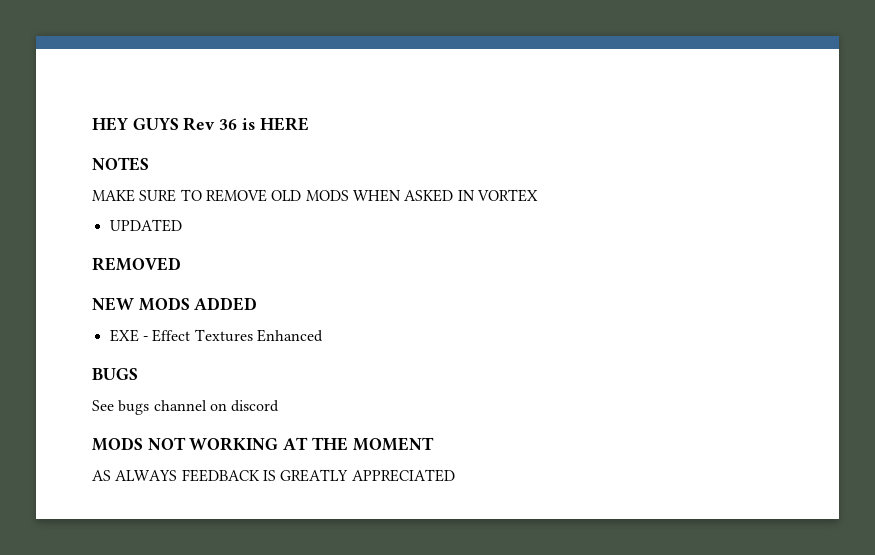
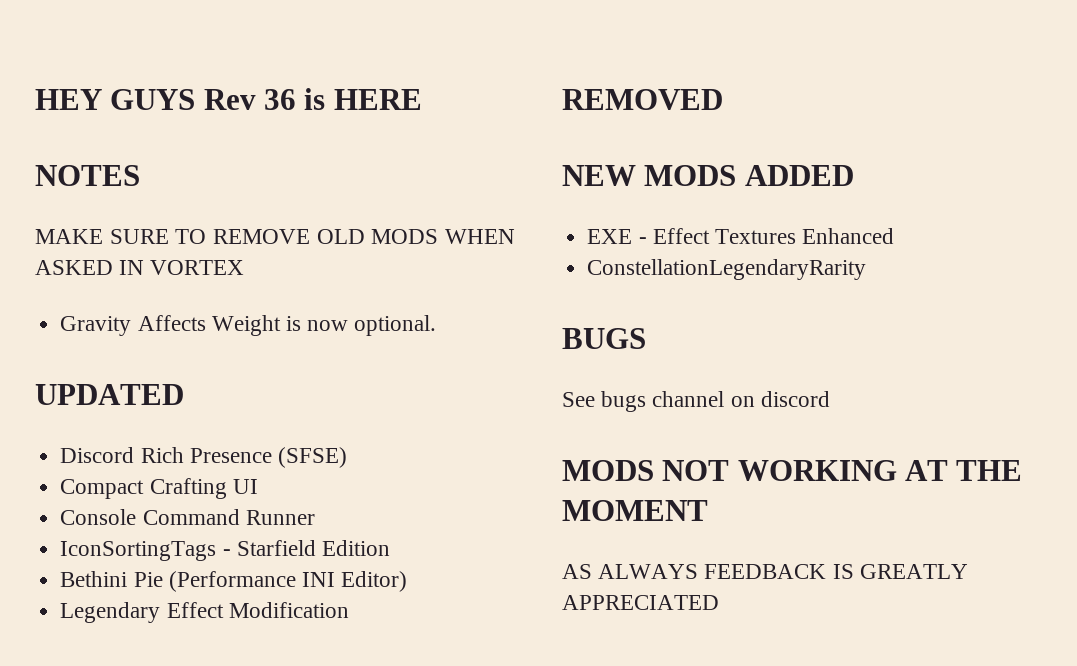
[109,219,182,232] UPDATED -> [60,315,437,336] [35,384,184,405] [60,447,347,468] [60,478,258,499] [60,509,315,525] [60,540,390,561] [60,571,408,592] [60,602,349,623] Gravity Affects Weight is now optional. // UPDATED // Discord Rich Presence (SFSE) // Compact Crafting UI // Console Command Runner // IconSortingTags - Starfield Edition // Bethini Pie (Performance INI Editor) // Legendary Effect Modification
(323, 335) none -> [587,259,867,280] // ConstellationLegendaryRarity

